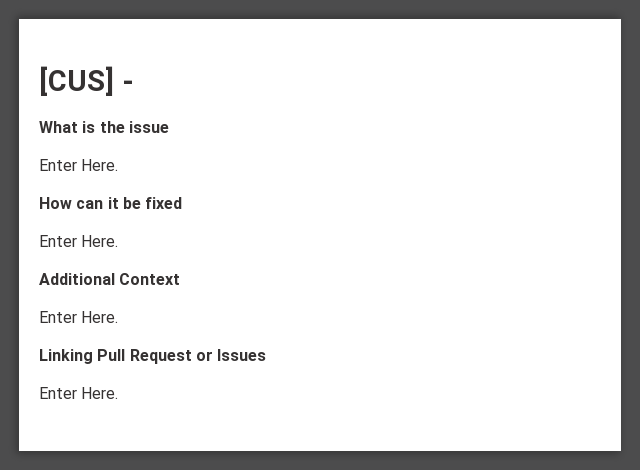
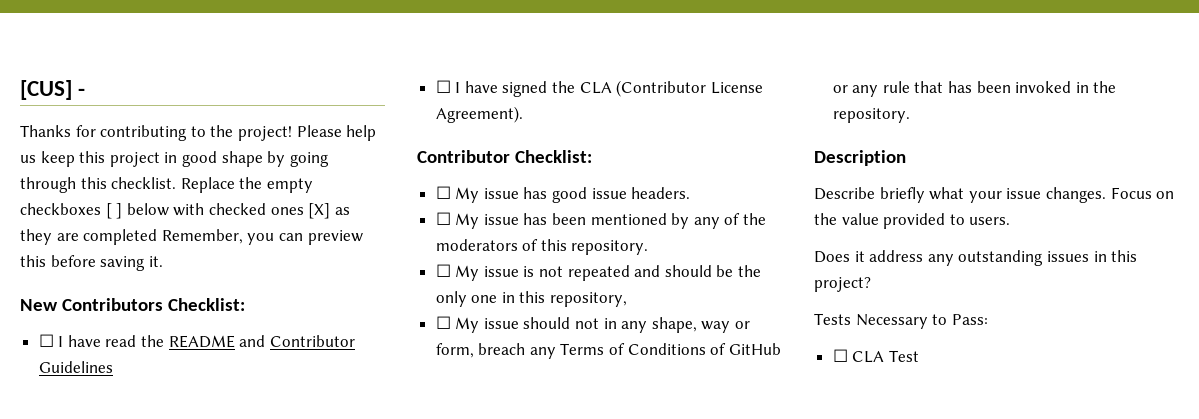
[39,121,169,133] [39,159,119,171] [39,197,183,209] [39,235,119,247] [39,273,181,285] [39,311,119,323] [39,349,267,364] [39,387,119,399] What is the issue // Enter Here. // How can it be fixed // Enter Here. // Additional Context // Enter Here. // Linking Pull Request or Issues // Enter Here. -> [20,125,377,141] [20,151,329,167] [20,177,313,193] [20,203,350,219] [20,229,363,245] [20,255,163,271] [20,298,245,311] [38,334,355,348] [38,361,113,373] [435,80,763,97] [435,106,523,123] [417,150,592,163] [435,186,691,203] [435,212,767,229] [435,239,649,255] [435,264,762,281] [435,291,628,307] [435,316,751,333] [435,343,781,359] [832,81,1117,97] [832,108,910,123] [814,150,906,166] [814,187,1175,203] [814,213,1011,229] [814,250,1138,266] [814,277,871,292] [814,313,988,329] [832,349,919,363] Thanks for contributing to the project! Please help us keep this project in good shape by going through this checklist. Replace the empty checkboxes [ ] below with checked ones [X] as they are completed Remember, you can preview this before saving it. // New Contributors Checklist: // ☐ I have read the README and Contributor Guidelines // ☐ I have signed the CLA (Contributor License Agreement). // Contributor Checklist: // ☐ My issue has good issue headers. // ☐ My issue has been mentioned by any of the moderators of this repository. // ☐ My issue is not repeated and should be the only one in this repository, // ☐ My issue should not in any shape, way or form, breach any Terms of Conditions of GitHub or any rule that has been invoked in the repository. // Description // Describe briefly what your issue changes. Focus on the value provided to users. // Does it address any outstanding issues in this project? // Tests Necessary to Pass: // ☐ CLA Test

